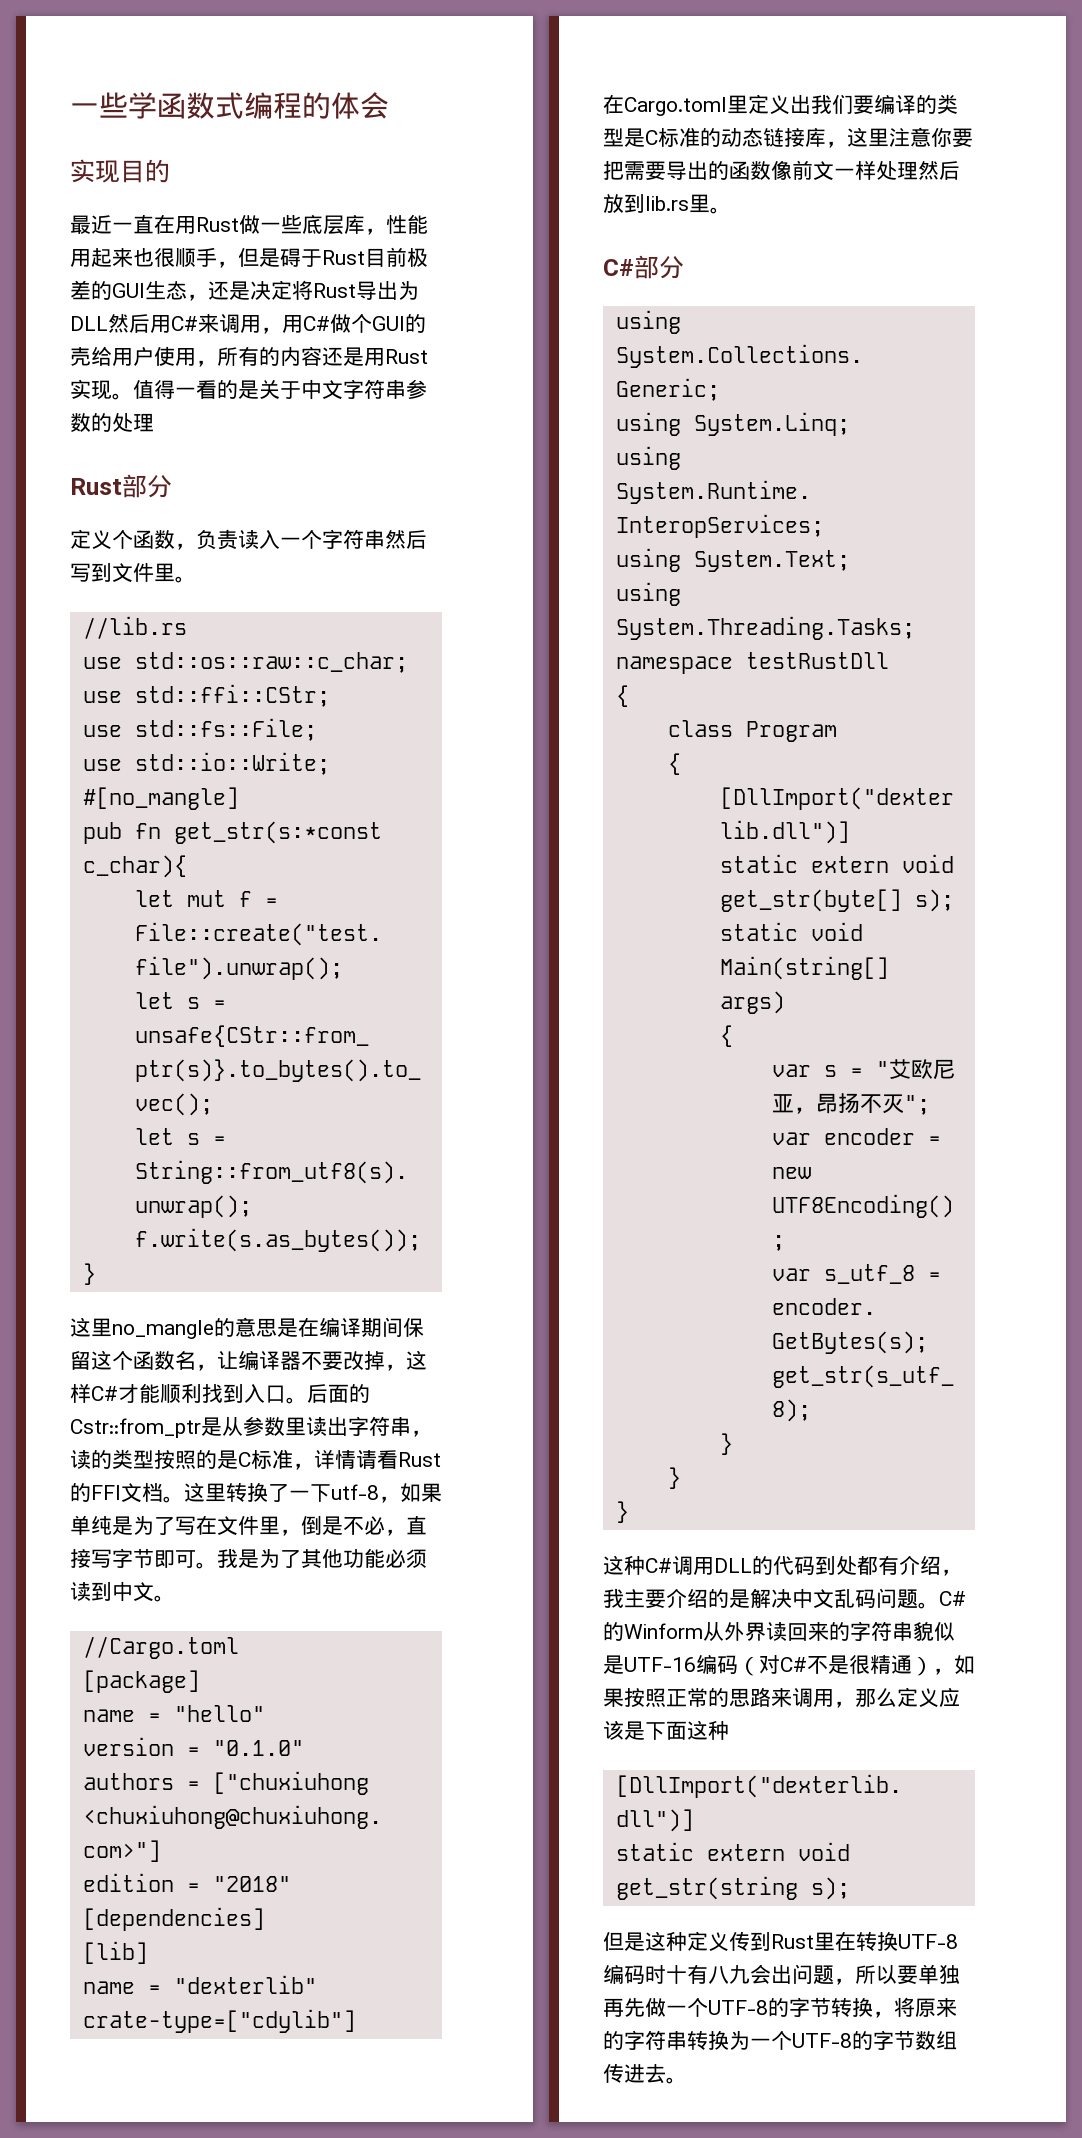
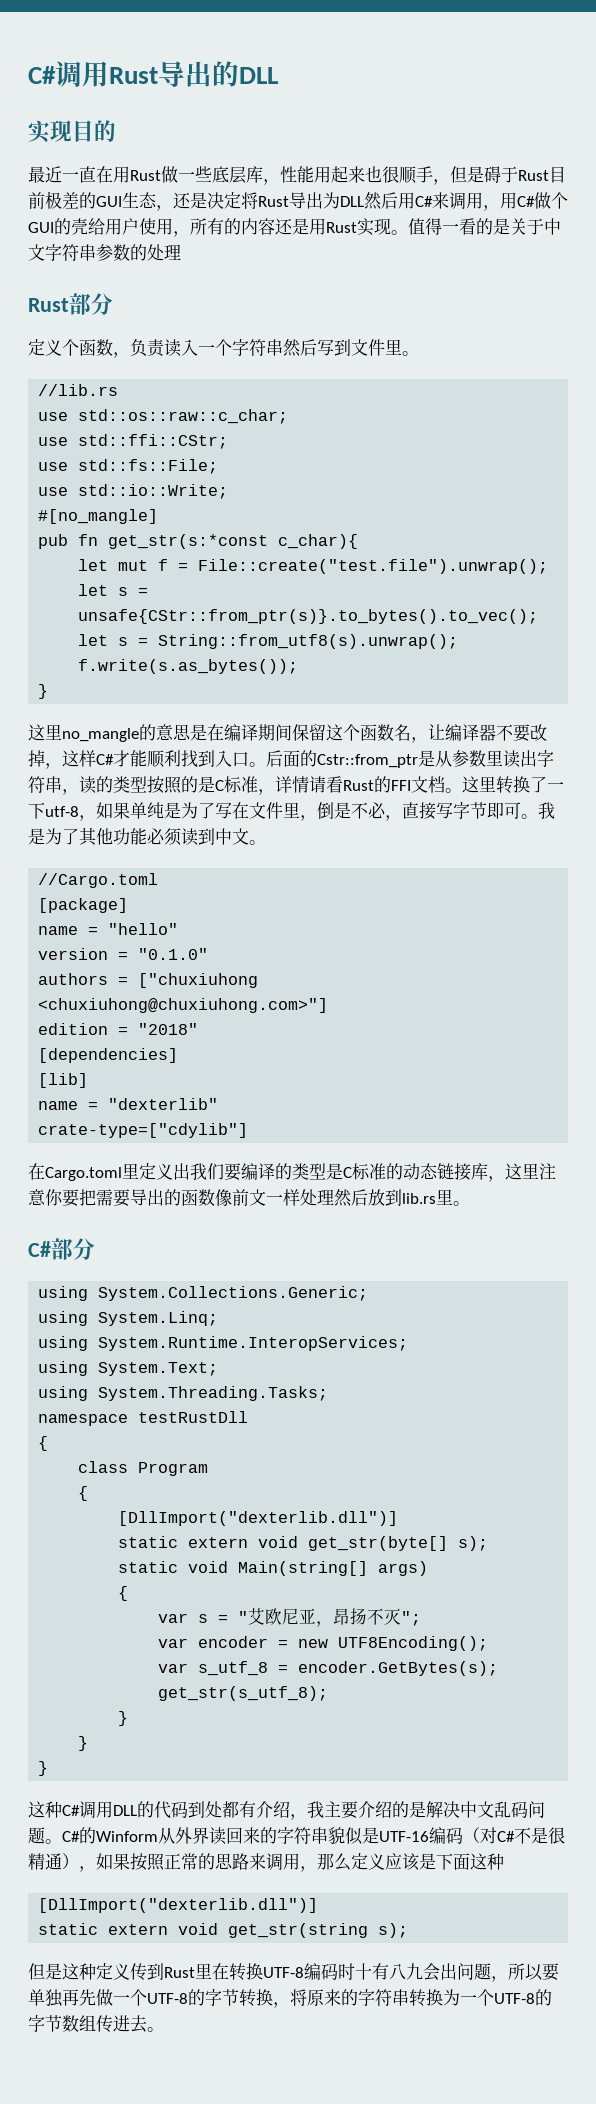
[70,92,389,119] 一些学函数式编程的体会 -> [28,61,278,87] C#调用Rust导出的DLL

